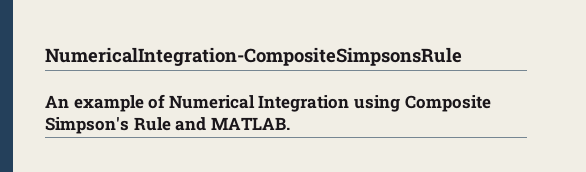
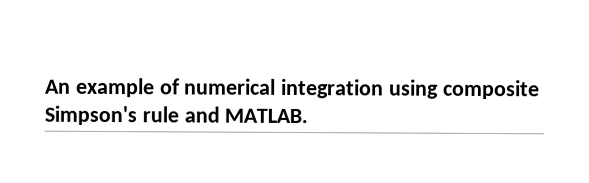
[45,47,462,66] NumericalIntegration-CompositeSimpsonsRule // -> (44, 86) none
[168,95,491,112] [45,117,171,134] Numerical Integration using Composite Simpson's Rule -> [183,78,540,100] [44,105,179,126] numerical integration using composite Simpson's rule

